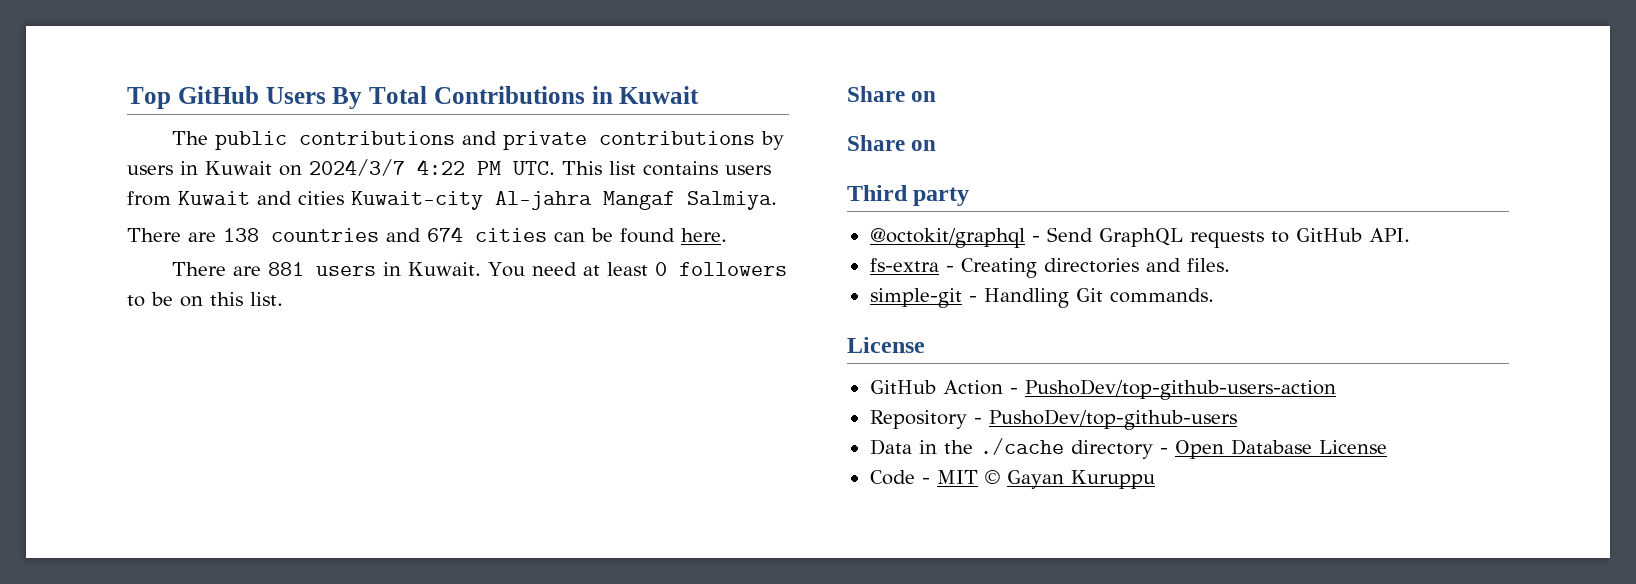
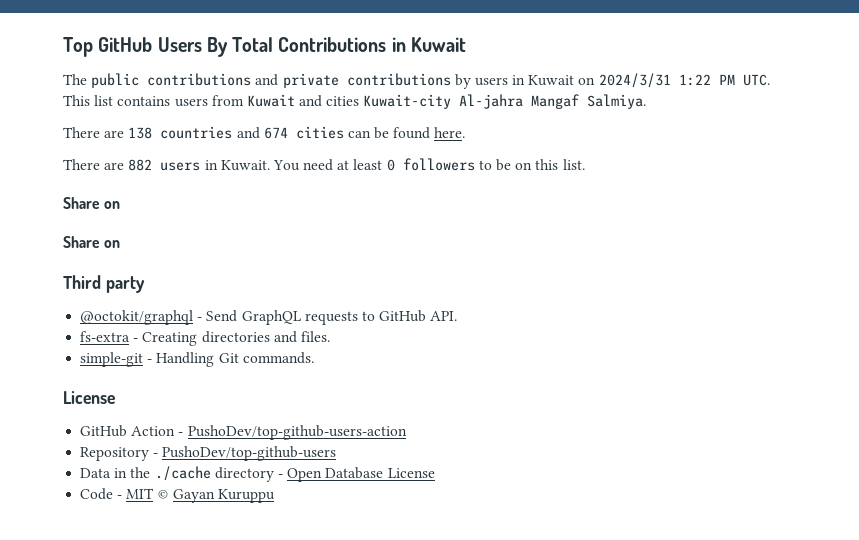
[309,159,465,176] 2024/3/7 4:22 -> [598,73,711,88] 2024/3/31 1:22
[267,262,304,276] 881 -> [128,159,153,171] 882

